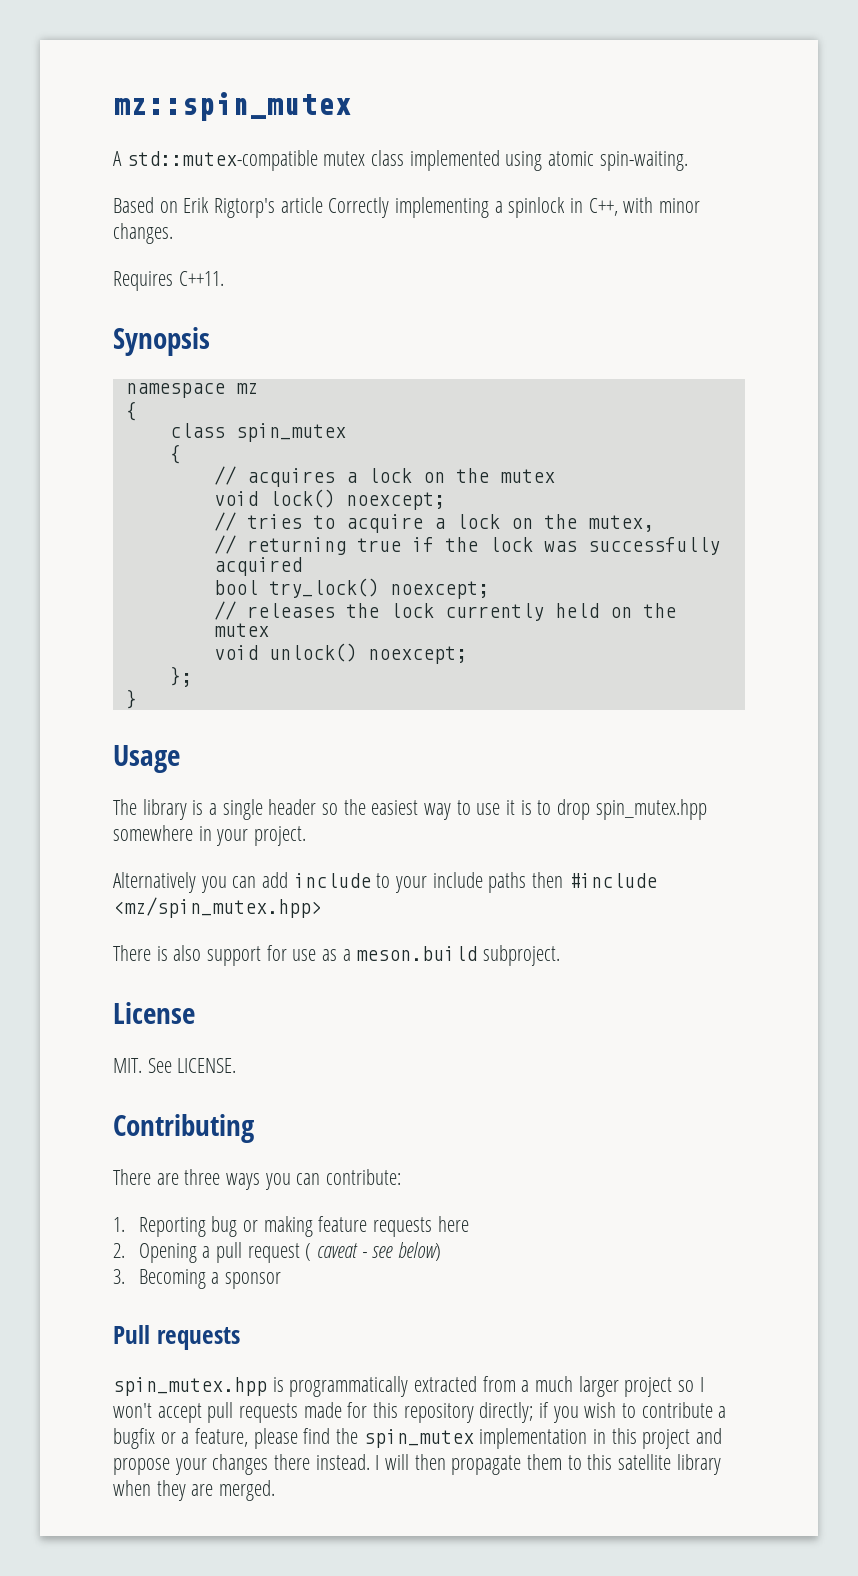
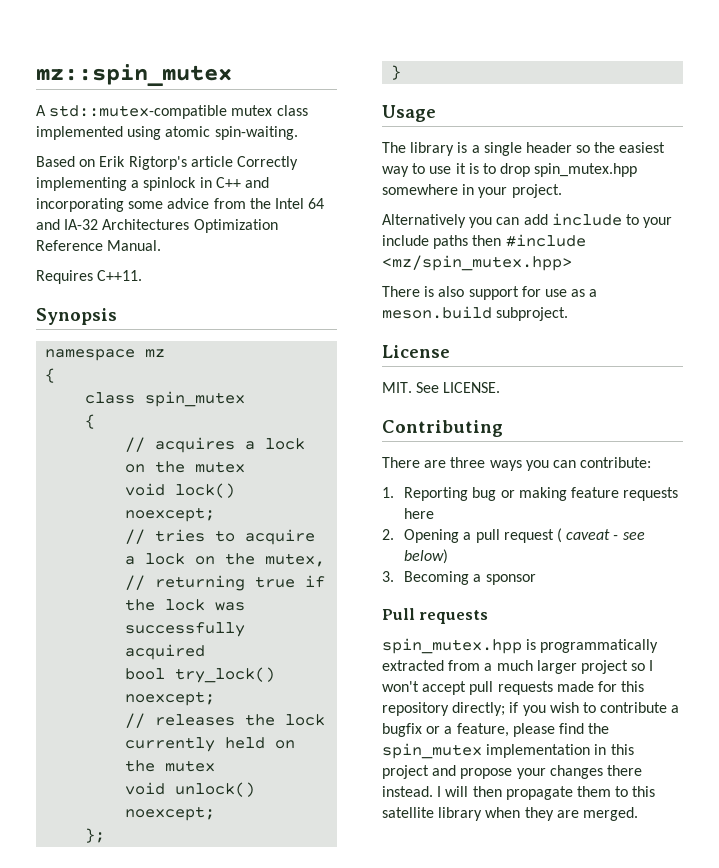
[588,197,701,216] [113,223,173,244] C++, with minor changes. -> [215,177,269,188] [36,198,325,212] [36,219,278,233] [36,240,162,251] C++ and incorporating some advice from the Intel 64 and IA-32 Architectures Optimization Reference Manual.

